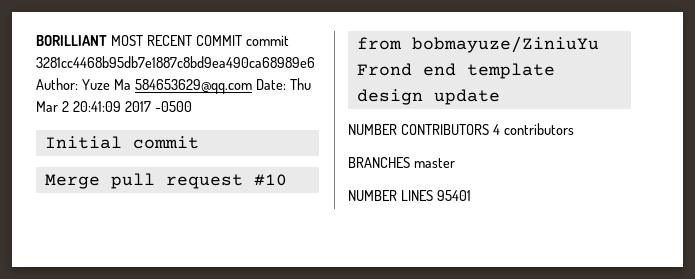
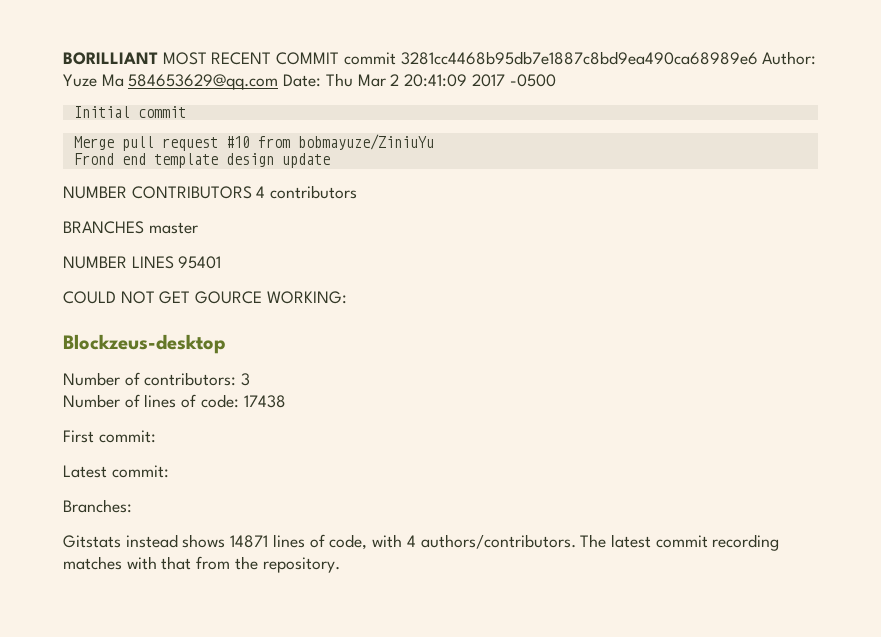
(471, 195) none -> [63,291,347,304] [63,334,226,354] [63,372,251,386] [63,394,286,408] [63,430,156,443] [63,465,169,478] [63,499,132,513] [63,534,780,551] [63,556,340,573] // COULD NOT GET GOURCE WORKING: // Blockzeus-desktop // Number of contributors: 3 // Number of lines of code: 17438 // First commit: // Latest commit: // Branches: // Gitstats instead shows 14871 lines of code, with 4 authors/contributors. The latest commit recording matches with that from the repository.

